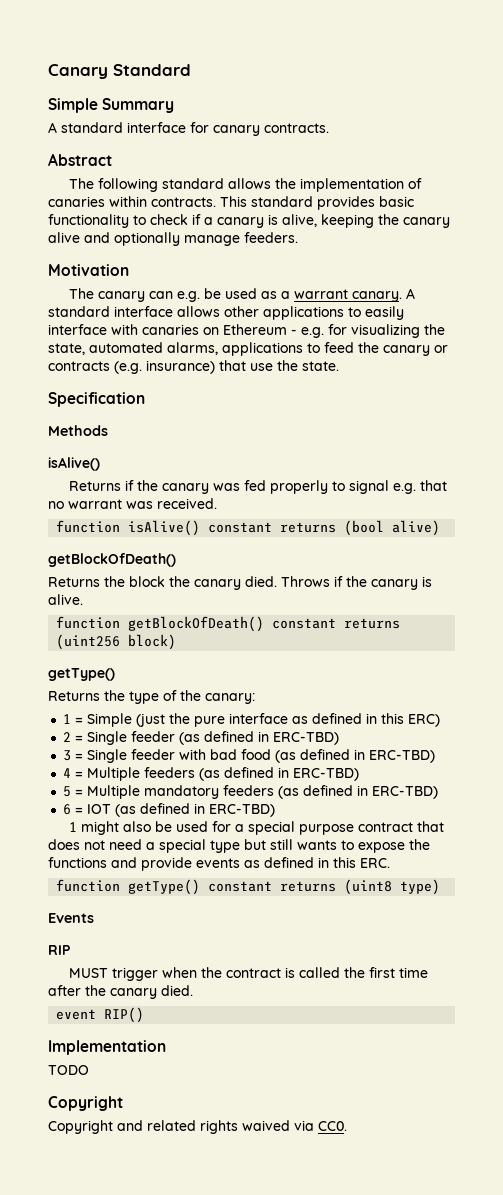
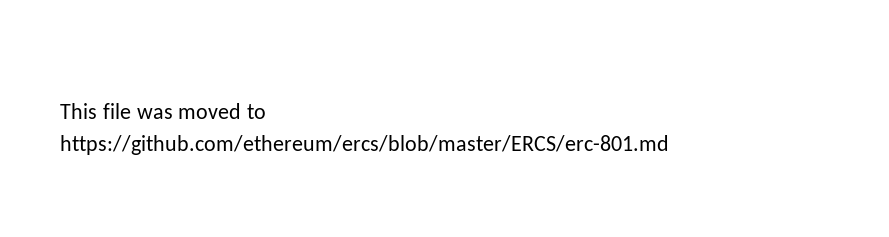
[48,64,191,79] [48,98,175,113] [48,122,329,136] [48,153,112,166] [68,178,422,192] [48,196,414,210] [48,214,450,228] [48,232,298,246] [48,264,129,276] [68,288,415,302] [48,306,404,320] [48,324,445,338] [48,342,448,356] [48,360,339,374] [48,392,145,407] [48,425,108,436] [48,457,100,471] [68,480,447,494] [48,498,217,509] [56,520,441,536] [48,553,176,567] [48,576,432,590] [48,594,83,605] [56,616,401,632] [56,634,177,650] [48,668,115,681] [48,690,255,704] [63,713,441,727] [63,731,340,745] [63,749,436,763] [63,767,360,781] [63,785,439,799] [63,803,276,817] [68,821,444,835] [48,839,430,853] [48,857,390,871] [56,879,441,895] [48,913,94,923] [48,945,70,955] [68,967,428,981] [48,985,193,999] [56,1007,145,1023] [48,1040,166,1055] [48,1065,89,1075] [48,1096,123,1111] [48,1120,347,1134] Canary Standard // Simple Summary // A standard interface for canary contracts. // Abstract // The following standard allows the implementation of canaries within contracts. This standard provides basic functionality to check if a canary is alive, keeping the canary alive and optionally manage feeders. // Motivation // The canary can e.g. be used as a warrant canary. A standard interface allows other applications to easily interface with canaries on Ethereum - e.g. for visualizing the state, automated alarms, applications to feed the canary or contracts (e.g. insurance) that use the state. // Specification // Methods // isAlive() // Returns if the canary was fed properly to signal e.g. that no warrant was received. // function isAlive() constant returns (bool alive) // getBlockOfDeath() // Returns the block the canary died. Throws if the canary is alive. // function getBlockOfDeath() constant returns (uint256 block) // getType() // Returns the type of the canary: // 1 = Simple (just the pure interface as defined in this ERC) // 2 = Single feeder (as defined in ERC-TBD) // 3 = Single feeder with bad food (as defined in ERC-TBD) // 4 = Multiple feeders (as defined in ERC-TBD) // 5 = Multiple mandatory feeders (as defined in ERC-TBD) // 6 = IOT (as defined in ERC-TBD) // 1 might also be used for a special purpose contract that does not need a special type but still wants to expose the functions and provide events as defined in this ERC. // function getType() constant returns (uint8 type) // Events // RIP // MUST trigger when the contract is called the first time after the canary died. // event RIP() // Implementation // TODO // Copyright // Copyright and related rights waived via CC0. -> [60,103,267,119] [60,135,669,155] This file was moved to https://github.com/ethereum/ercs/blob/master/ERCS/erc-801.md

